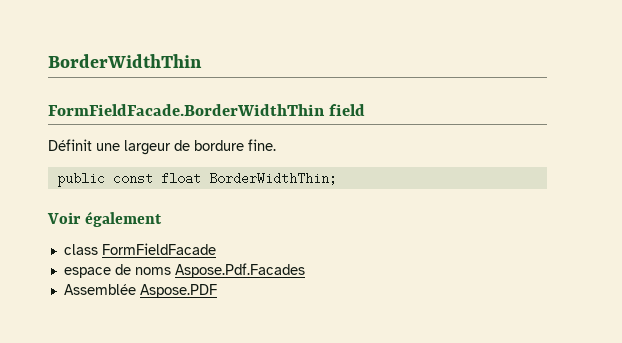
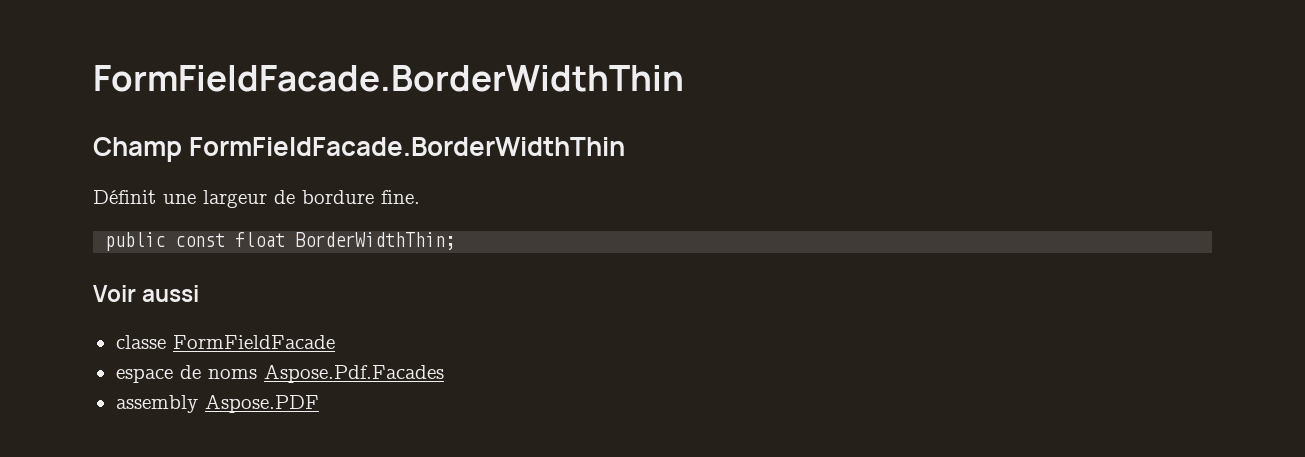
[48,54,202,68] [48,104,366,116] BorderWidthThin // FormFieldFacade.BorderWidthThin field -> [93,65,684,92] [93,137,626,162] FormFieldFacade.BorderWidthThin // Champ FormFieldFacade.BorderWidthThin
[84,211,162,227] [63,244,98,255] également // class -> [142,285,200,302] [115,335,166,349] aussi // classe
[63,284,136,295] Assemblée -> [115,395,198,413] assembly

